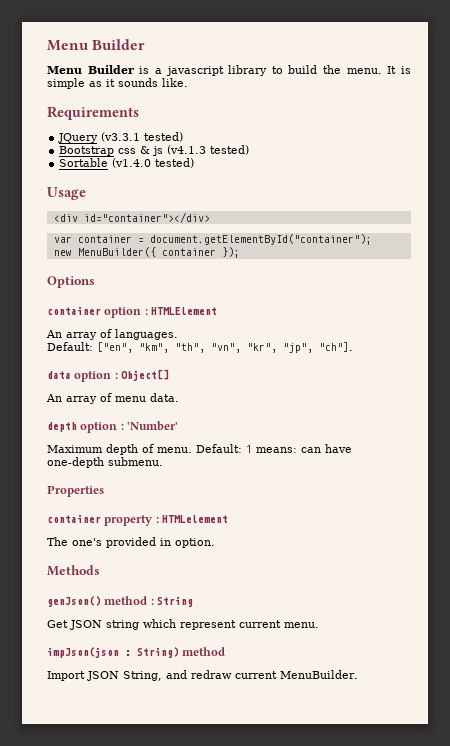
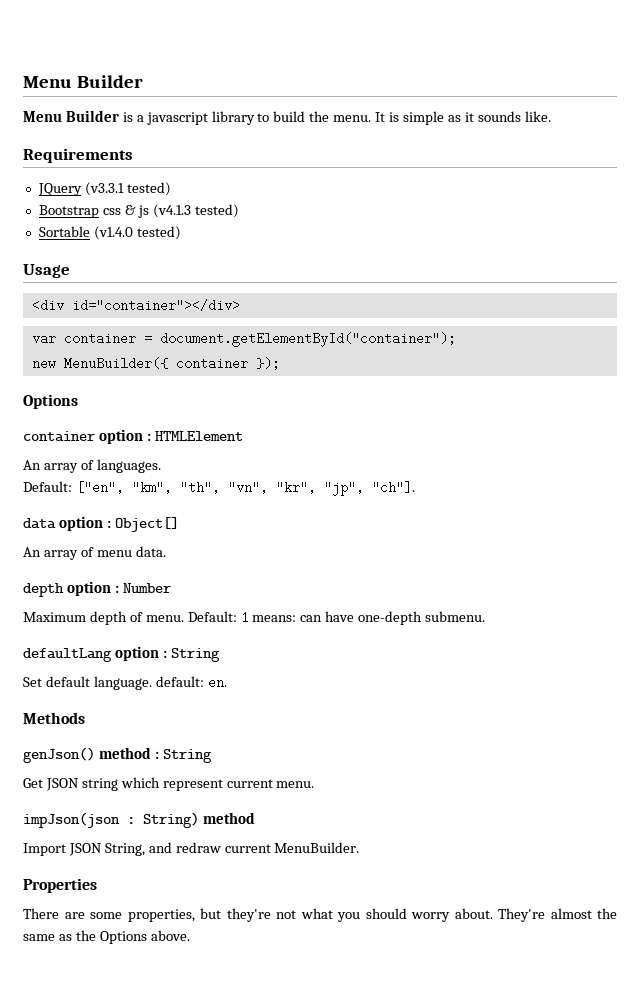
[127,421,179,431] 'Number' -> [122,583,171,593] Number
[47,485,104,497] [47,514,229,526] [47,537,215,548] Properties // container property : HTMLelement // The one's provided in option. -> [23,646,220,662] [23,676,227,690] defaultLang option : String // Set default language. default: en.
(358, 674) none -> [23,878,97,893] [23,908,617,922] [23,930,190,944] // Properties // There are some properties, but they're not what you should worry about. They're almost the same as the Options above.

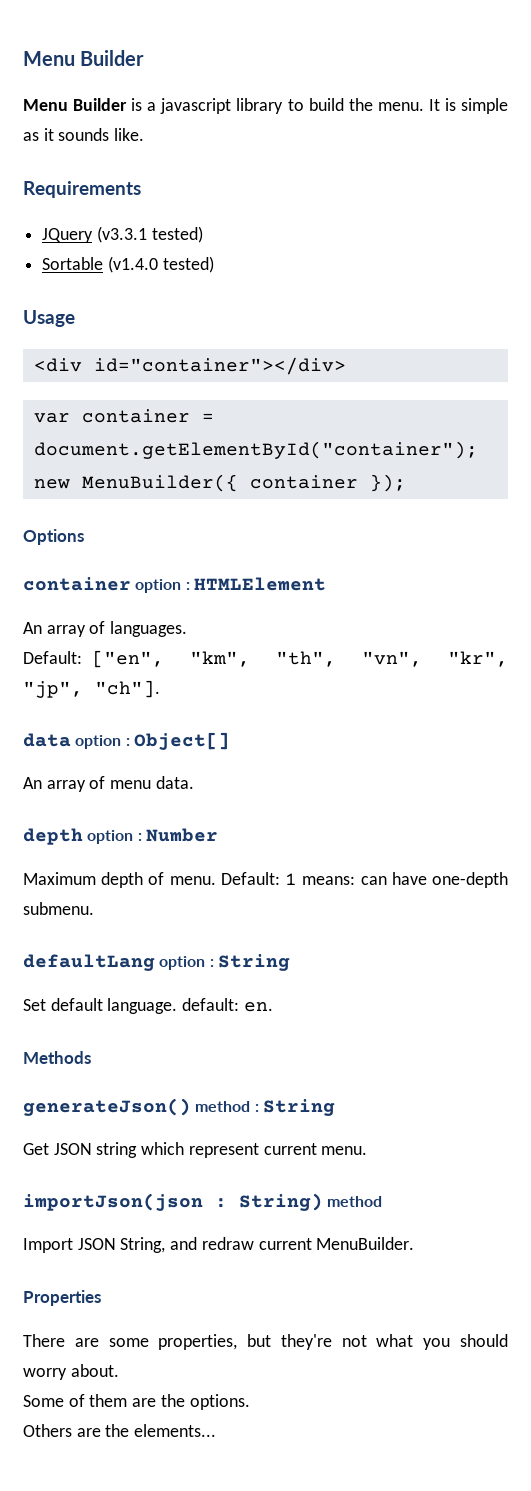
[38,204,239,218] // Bootstrap css & js (v4.1.3 tested) -> (203, 234) none
[23,747,95,763] genJson() -> [23,1098,191,1116] generateJson()
[23,812,120,828] impJson(json -> [23,1193,203,1211] importJson(json
[498,908,617,922] [23,930,190,944] They're almost the same as the Options above. -> [23,1394,250,1410] [23,1424,217,1437] // Some of them are the options. // Others are the elements...

